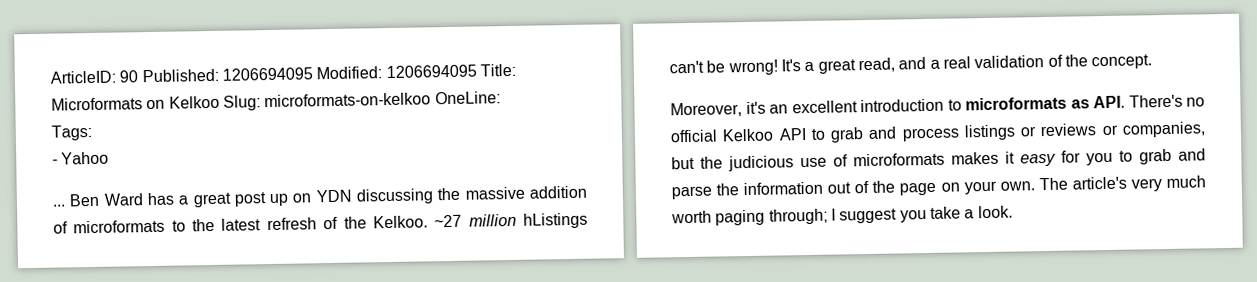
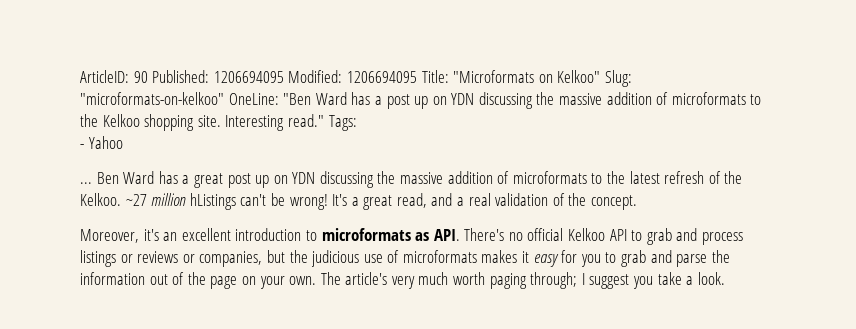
[51,91,501,111] Microformats on Kelkoo Slug: microformats-on-kelkoo OneLine: // -> [453,70,632,87] [80,92,762,109] [80,114,324,131] "Microformats on Kelkoo" Slug: "microformats-on-kelkoo" OneLine: "Ben Ward has a post up on YDN discussing the massive addition of microformats to the Kelkoo shopping site. Interesting read."

